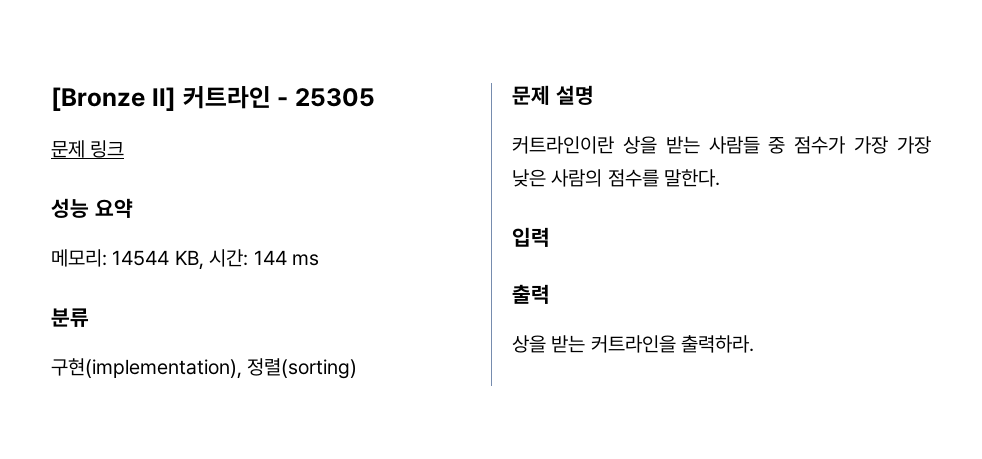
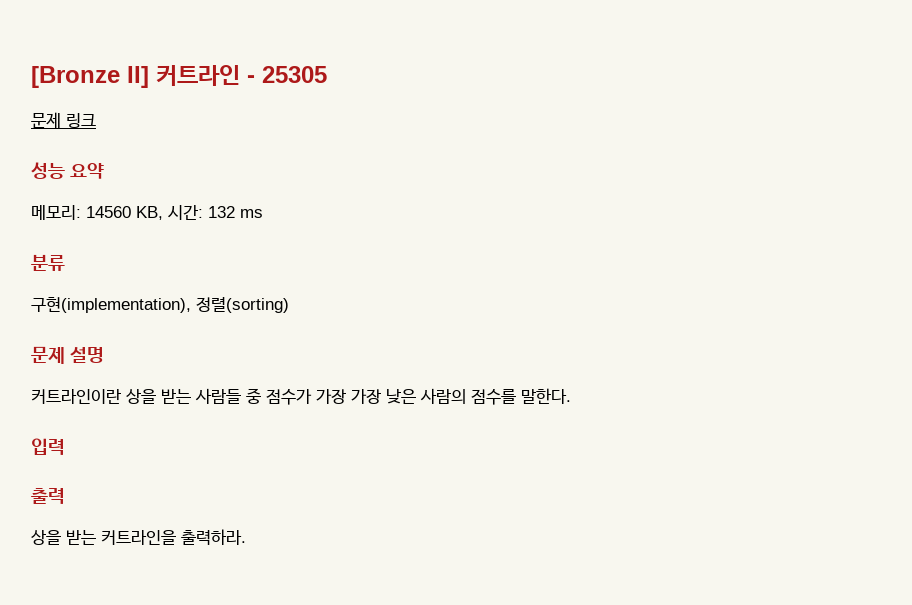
[112,250,170,266] 14544 -> [86,206,131,218] 14560
[253,250,287,265] 144 -> [208,206,235,218] 132

